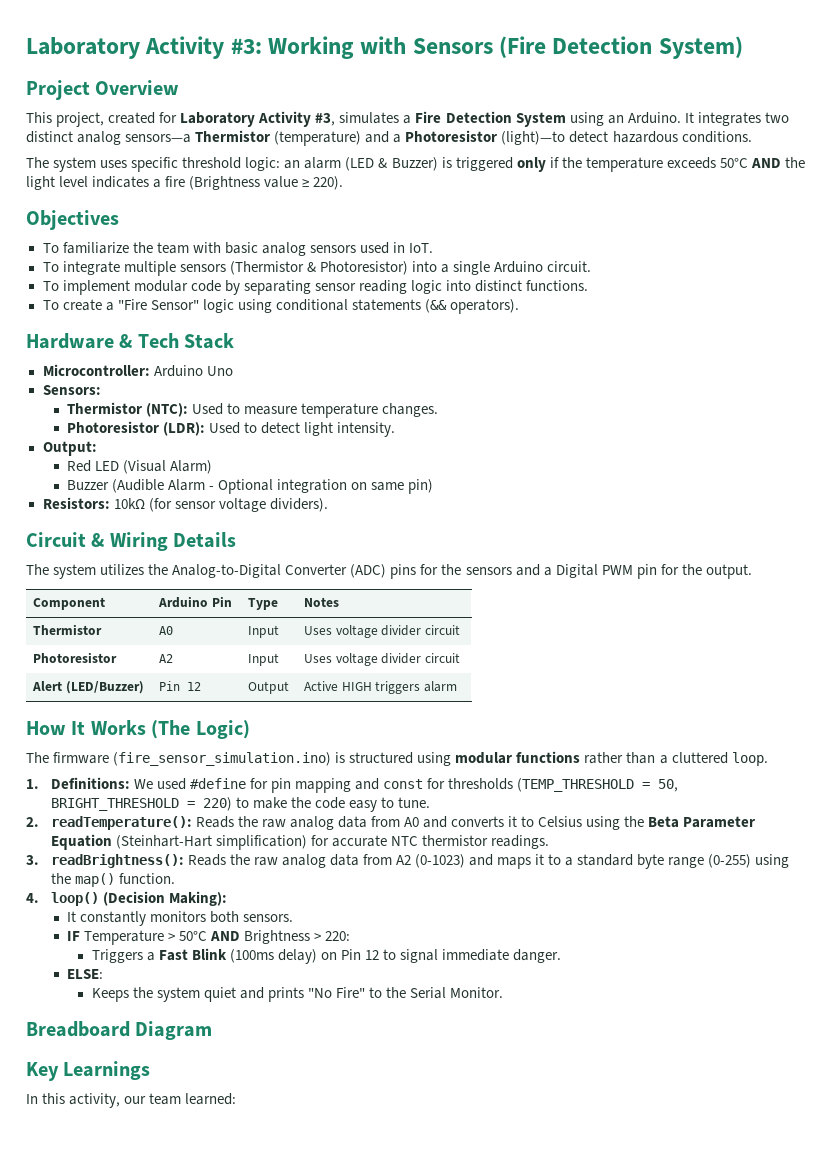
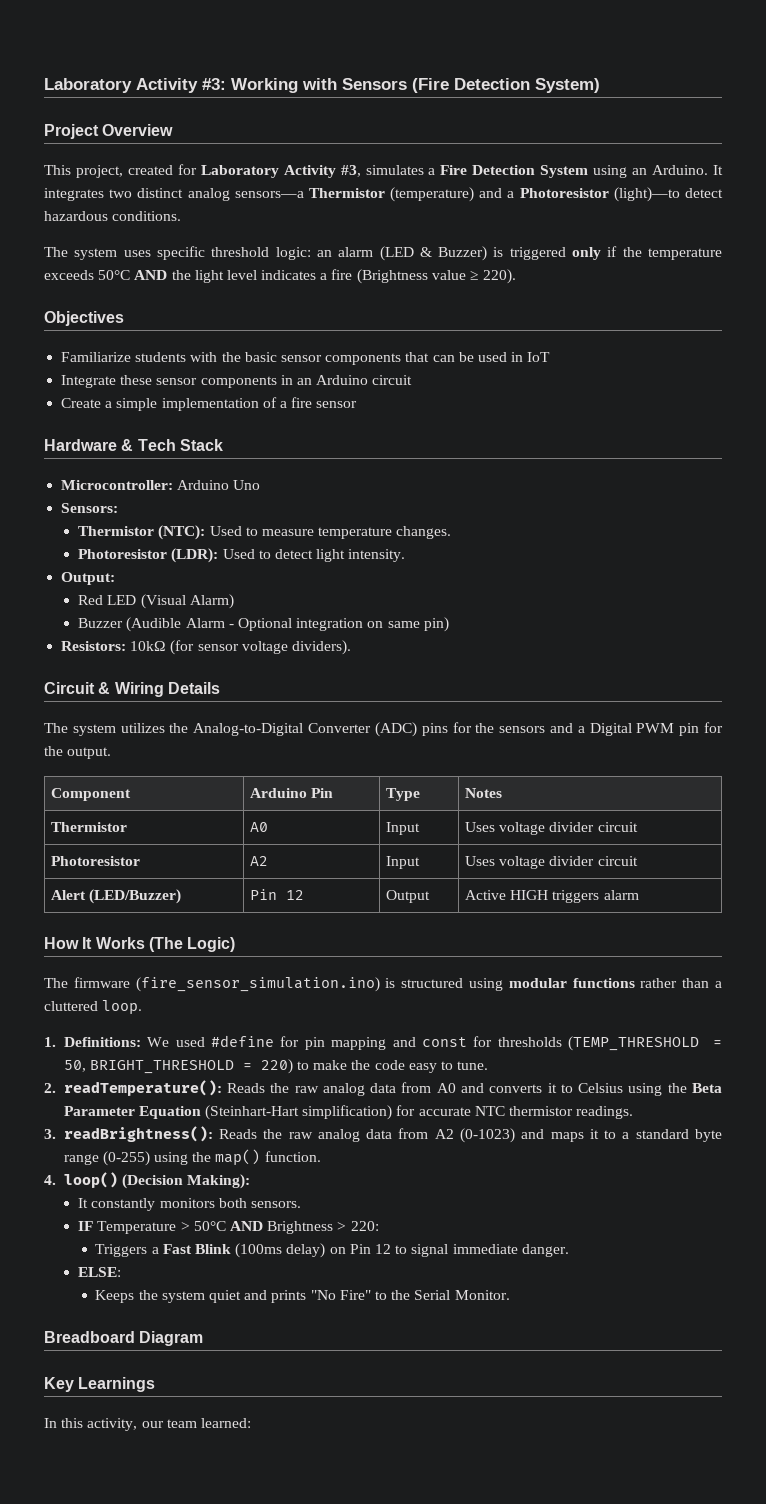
[42,242,434,256] [42,261,592,276] [42,280,589,295] [42,299,519,314] To familiarize the team with basic analog sensors used in IoT. // To integrate multiple sensors (Thermistor & Photoresistor) into a single Arduino circuit. // To implement modular code by separating sensor reading logic into distinct functions. // To create a "Fire Sensor" logic using conditional statements (&& operators). -> [61,352,551,365] [61,375,413,388] [61,397,358,411] Familiarize students with the basic sensor components that can be used in IoT // Integrate these sensor components in an Arduino circuit // Create a simple implementation of a fire sensor

